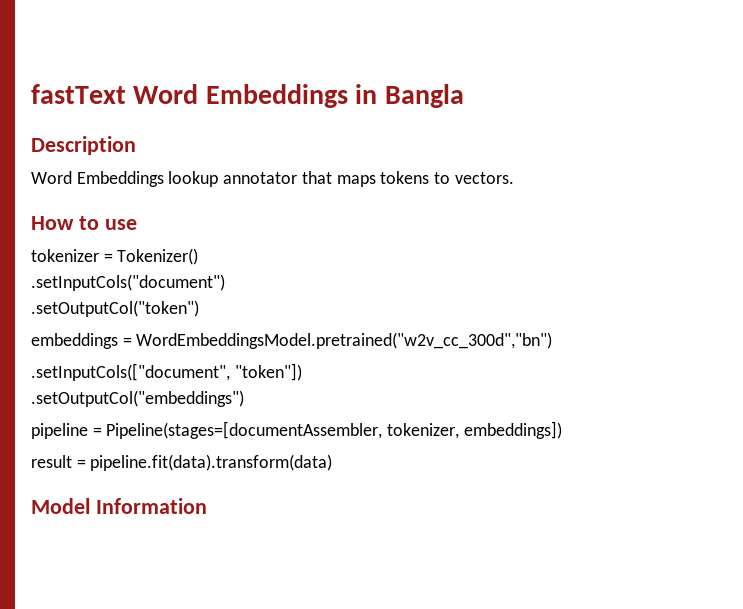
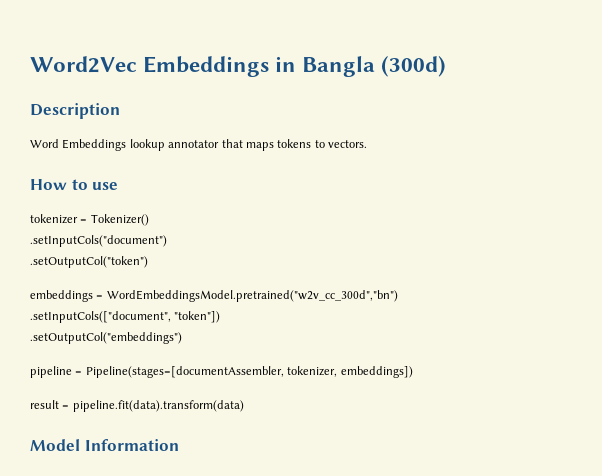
[31,84,199,104] fastText Word -> [30,56,137,73] Word2Vec
(464, 96) none -> [381,56,447,77] (300d)

